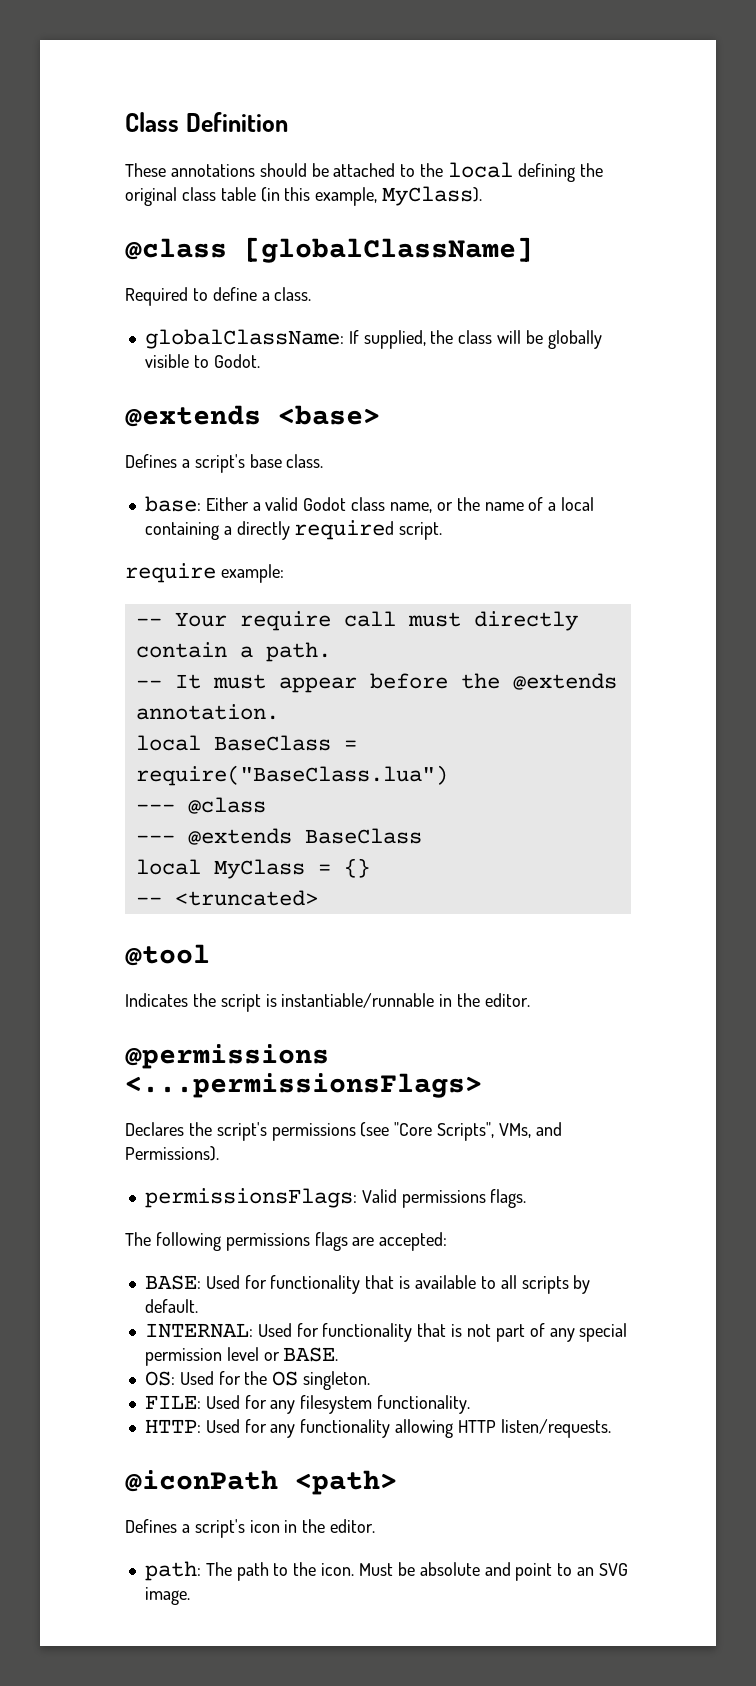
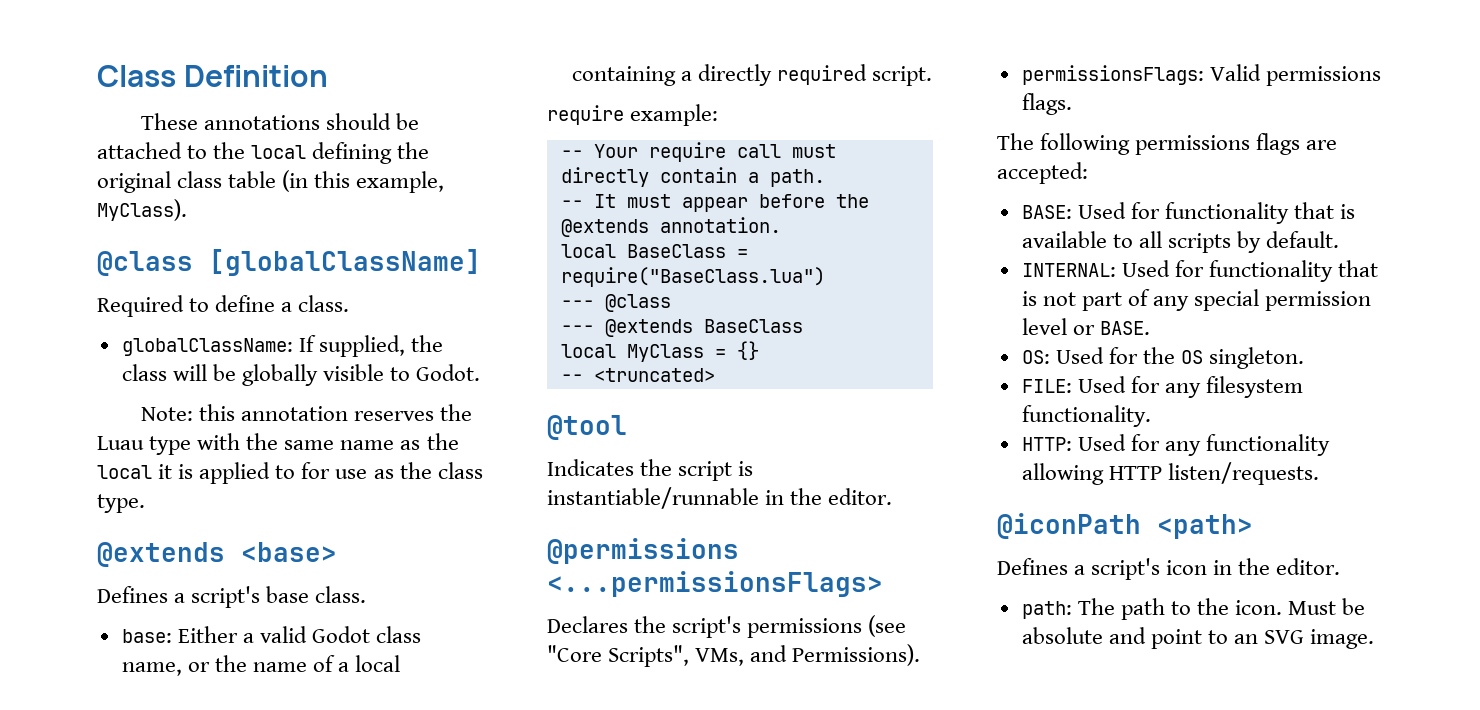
(260, 361) none -> [140,404,473,421] [97,433,459,455] [97,462,483,484] [97,494,145,513] // Note: this annotation reserves the Luau type with the same name as the local it is applied to for use as the class type.

